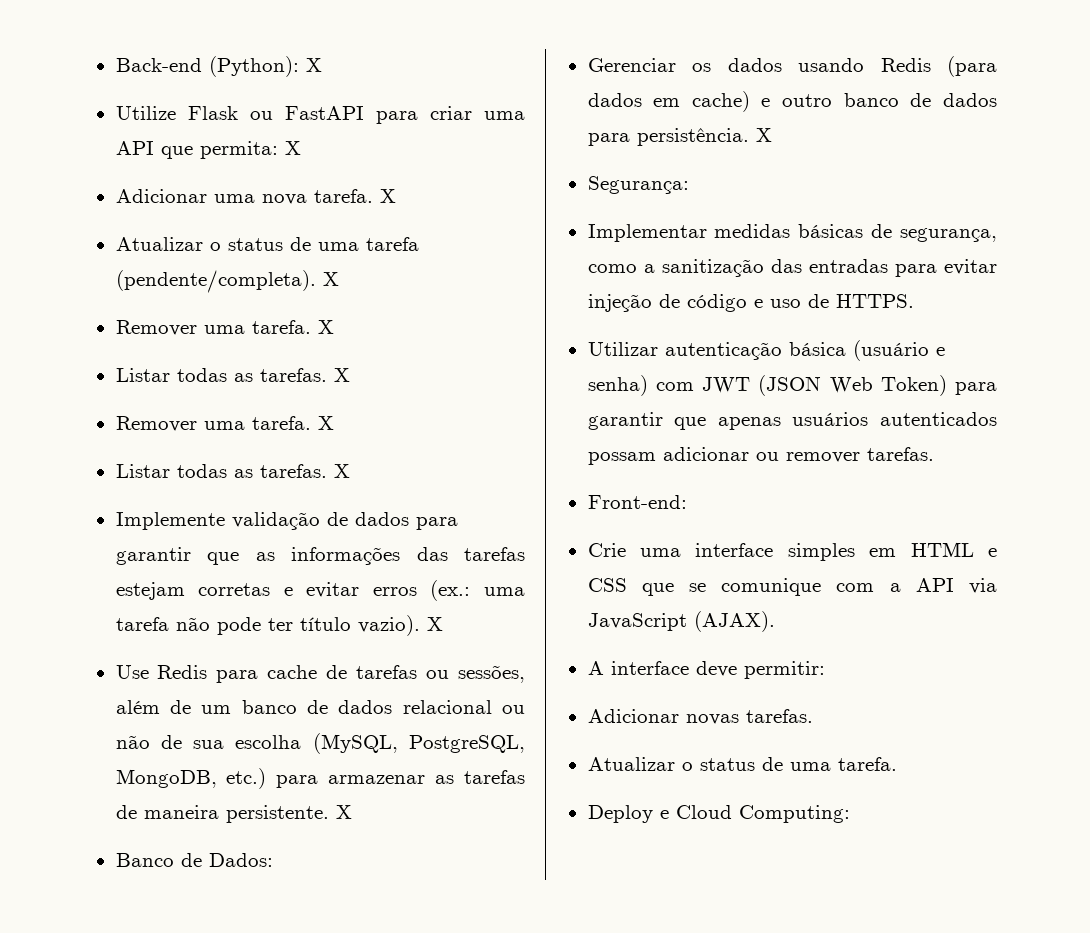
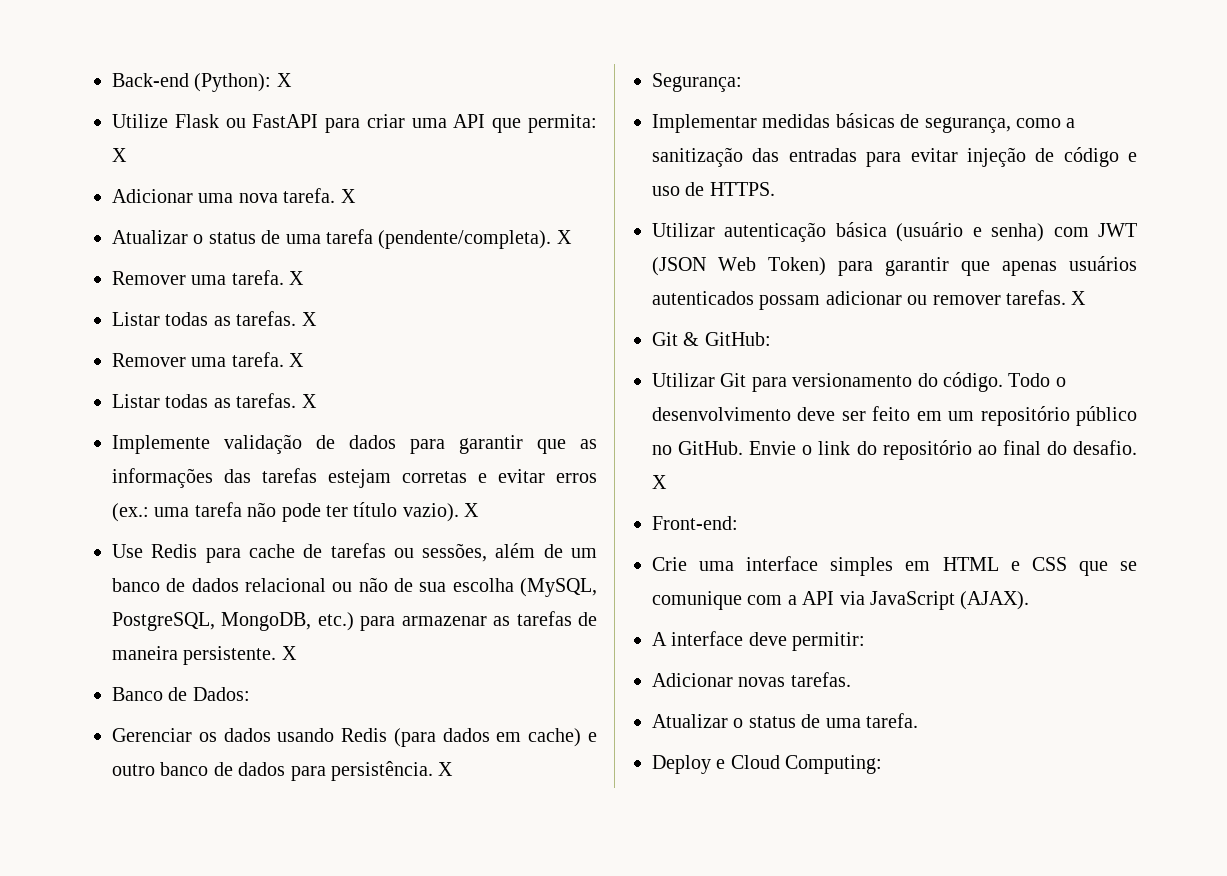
(934, 454) none -> [1071,291,1087,305] [652,332,771,346] [652,372,1066,392] [652,406,1137,426] [652,440,1137,460] [652,475,667,489] X // Git & GitHub: // Utilizar Git para versionamento do código. Todo o desenvolvimento deve ser feito em um repositório público no GitHub. Envie o link do repositório ao final do desafio. X

